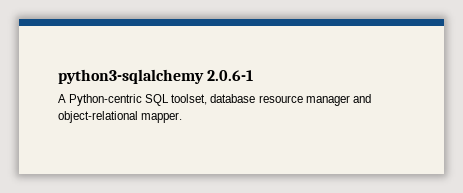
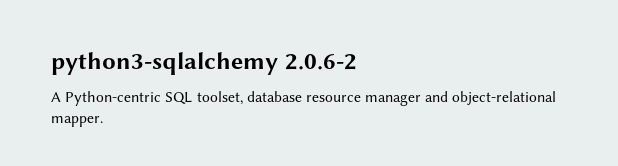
[207,70,254,81] 2.0.6-1 -> [284,54,357,70] 2.0.6-2

